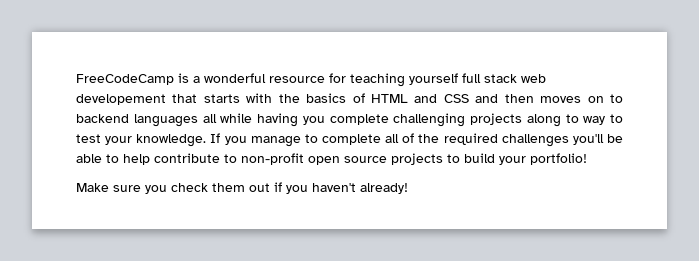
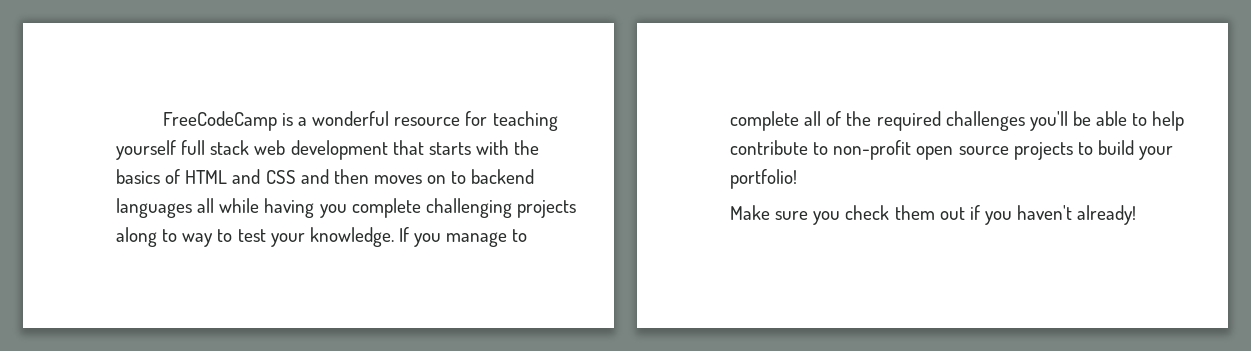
[76,94,166,105] developement -> [290,140,388,160] development

